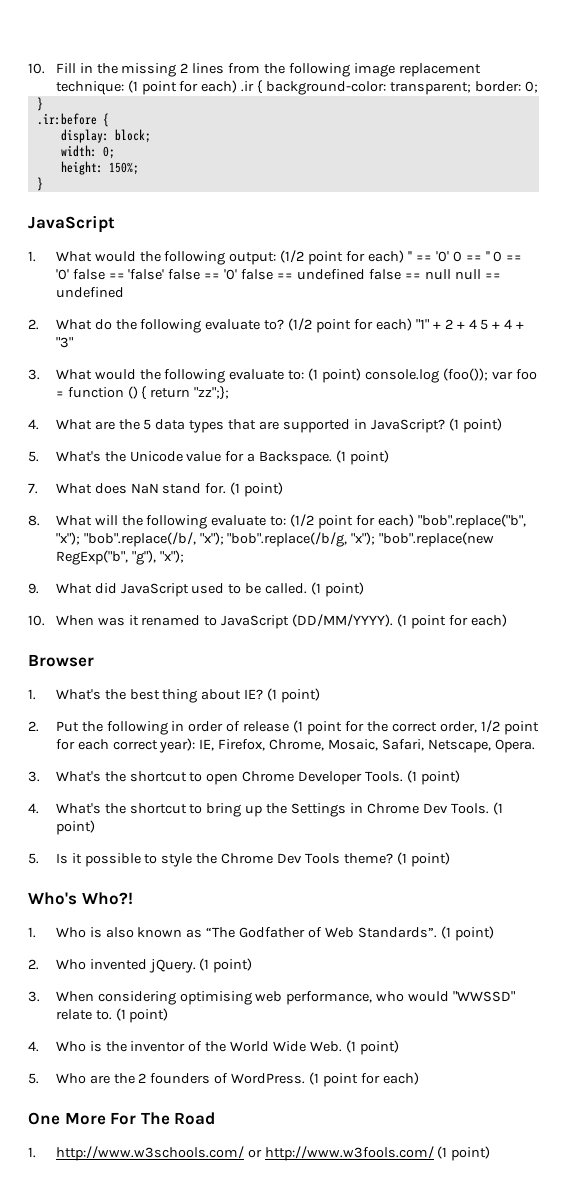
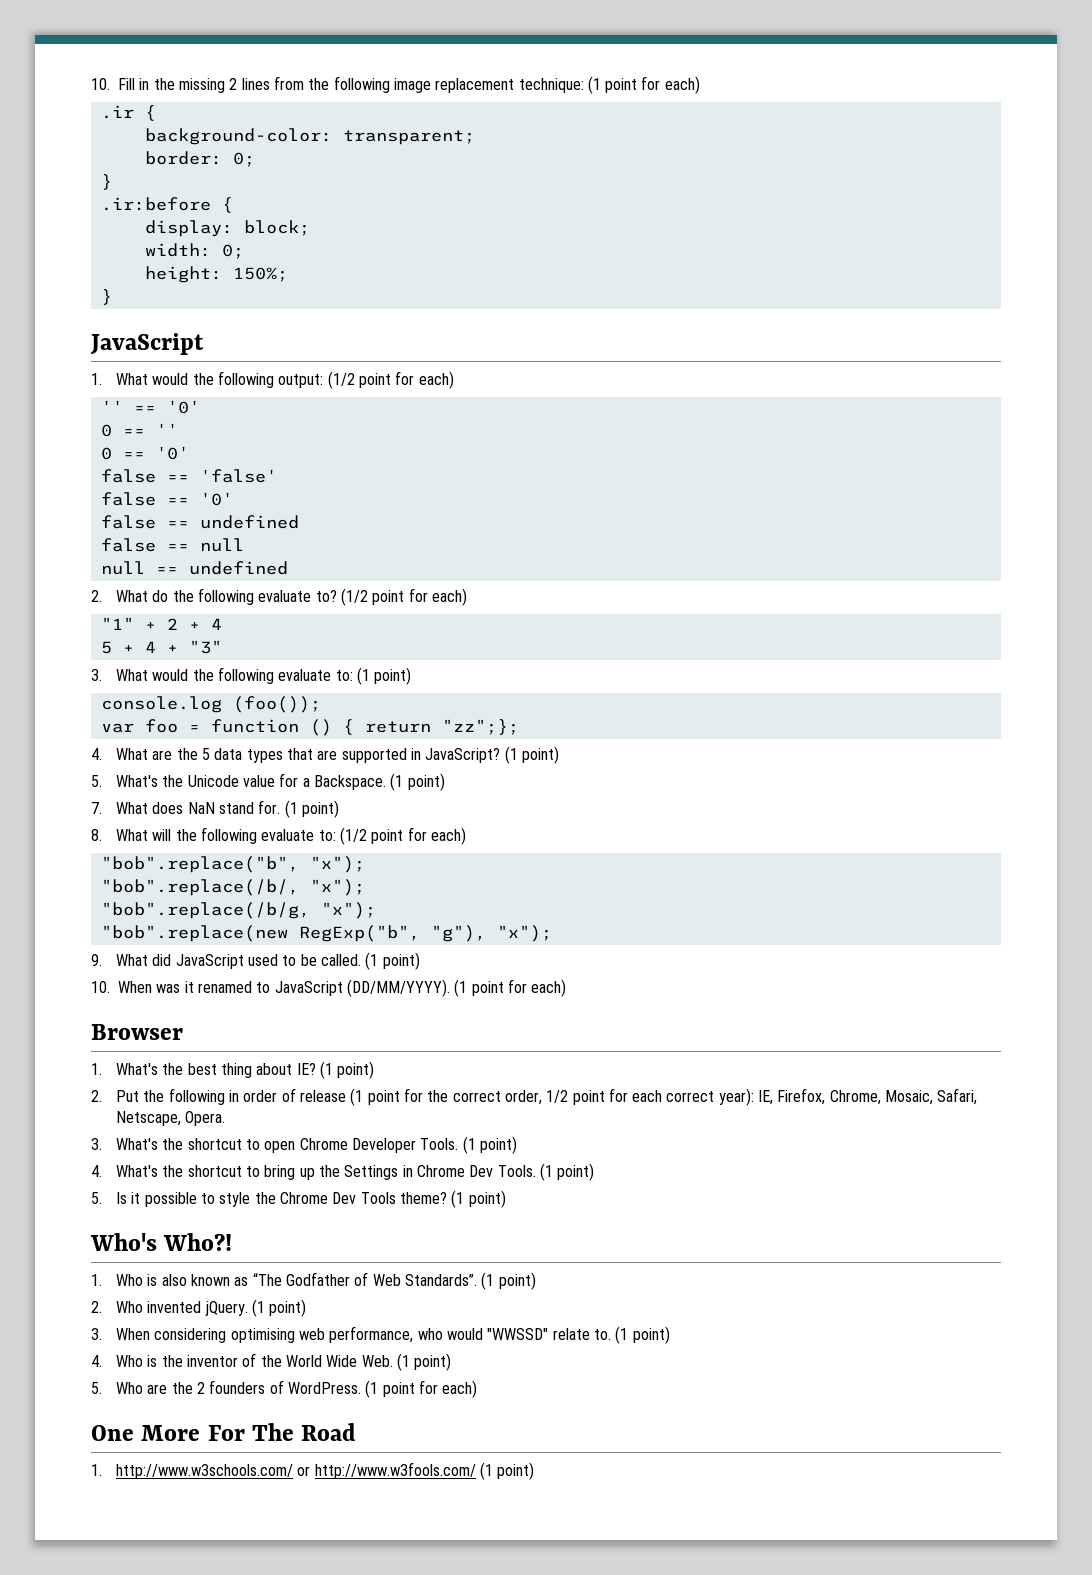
(238, 86) none -> (700, 85) //
(263, 87) none -> (156, 113) //
(472, 88) none -> (475, 137) //
(405, 256) none -> (454, 380) //
(449, 256) none -> (200, 407) //
(490, 256) none -> (178, 429) //
(69, 274) none -> (189, 453) //
(165, 274) none -> (277, 476) //
(238, 274) none -> (233, 499) //
(365, 274) none -> (299, 522) //
(451, 274) none -> (244, 545) //
(412, 324) none -> (467, 597) //
(477, 324) none -> (222, 624) //
(362, 375) none -> (412, 676) //
(488, 374) none -> (321, 704) //
(414, 520) none -> (466, 836) //
(80, 538) none -> (365, 864) //
(224, 538) none -> (365, 887) //
(376, 538) none -> (376, 910) //

